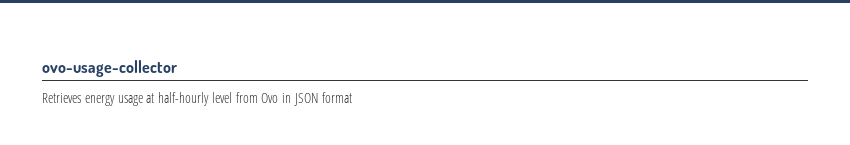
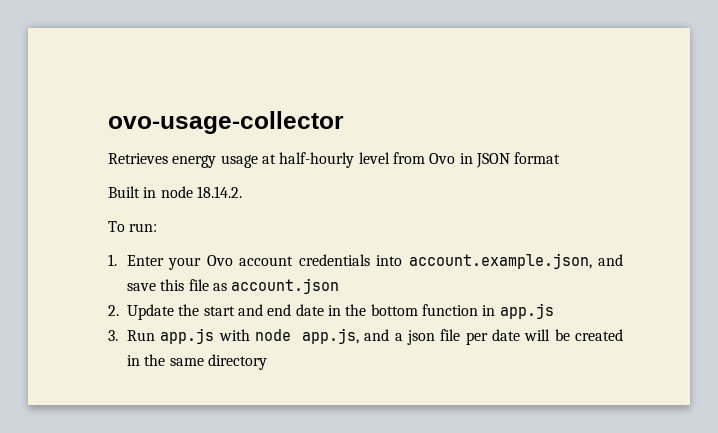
(352, 97) none -> [108,186,242,198] [108,221,158,232] [108,253,623,270] [127,278,340,294] [108,303,554,320] [108,328,623,345] [127,354,268,370] // Built in node 18.14.2. // To run: // 1. Enter your Ovo account credentials into account.example.json, and save this file as account.json // 2. Update the start and end date in the bottom function in app.js // 3. Run app.js with node app.js, and a json file per date will be created in the same directory

